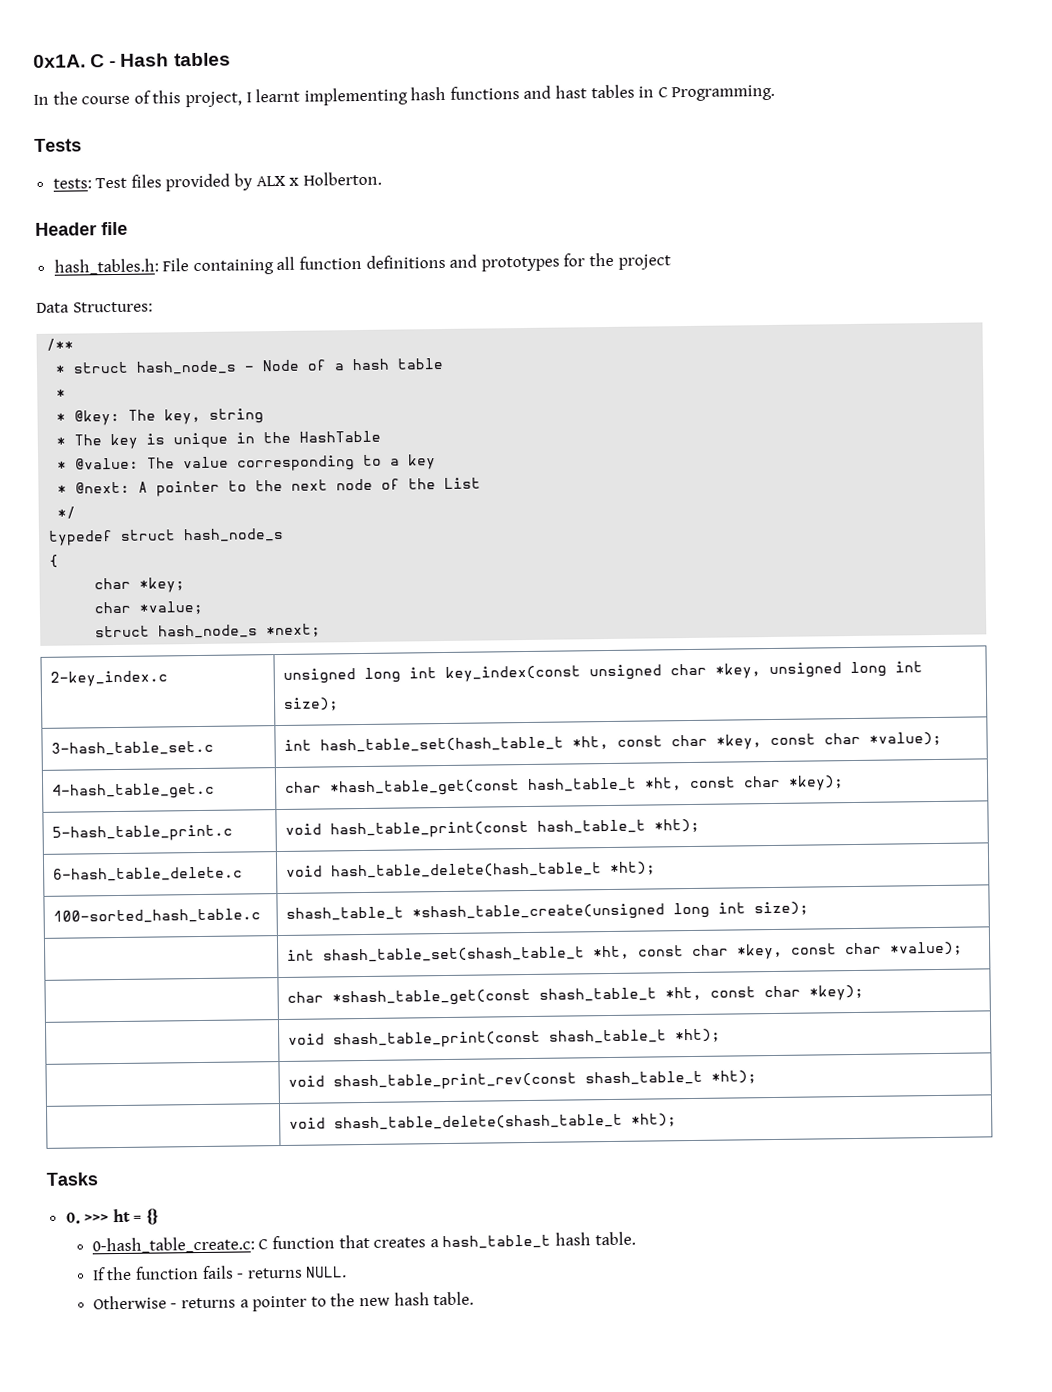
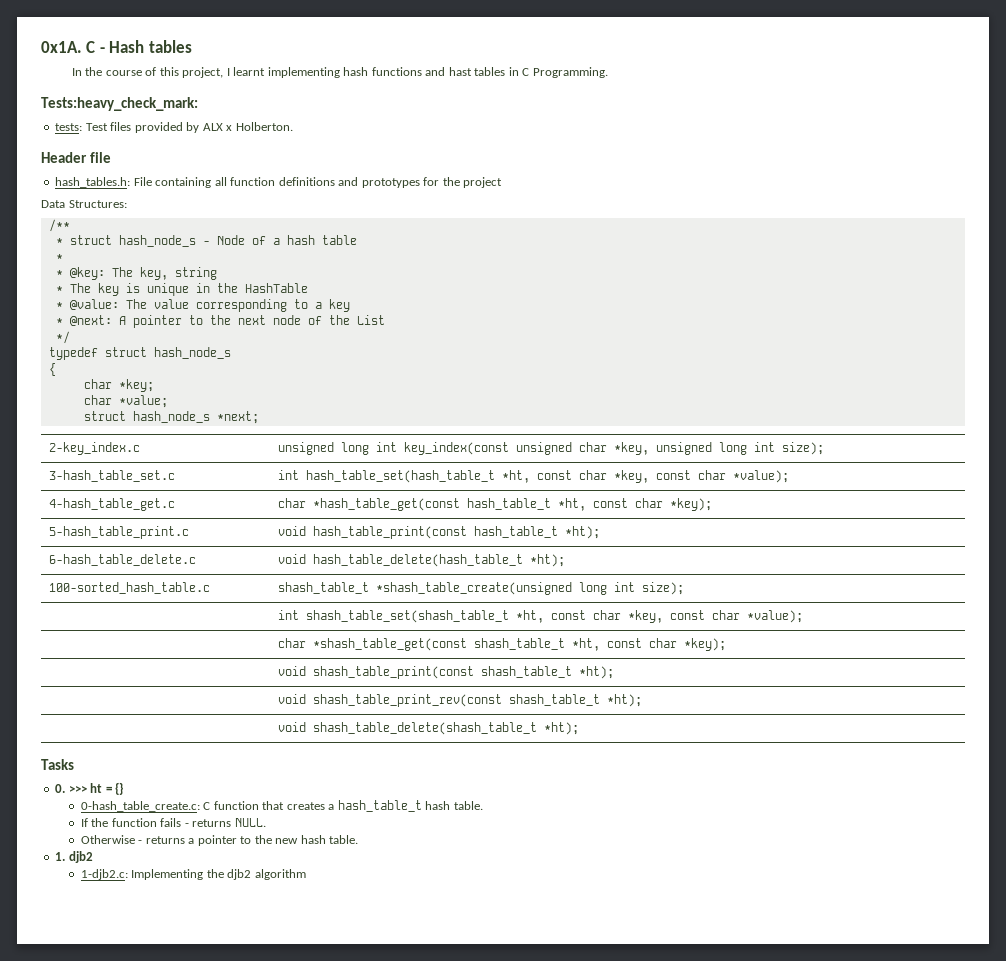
[34,138,82,152] Tests -> [41,97,198,111] Tests:heavy_check_mark:
(475, 1298) none -> [55,851,93,863] [80,869,306,880] // 1. djb2 // 1-djb2.c: Implementing the djb2 algorithm

